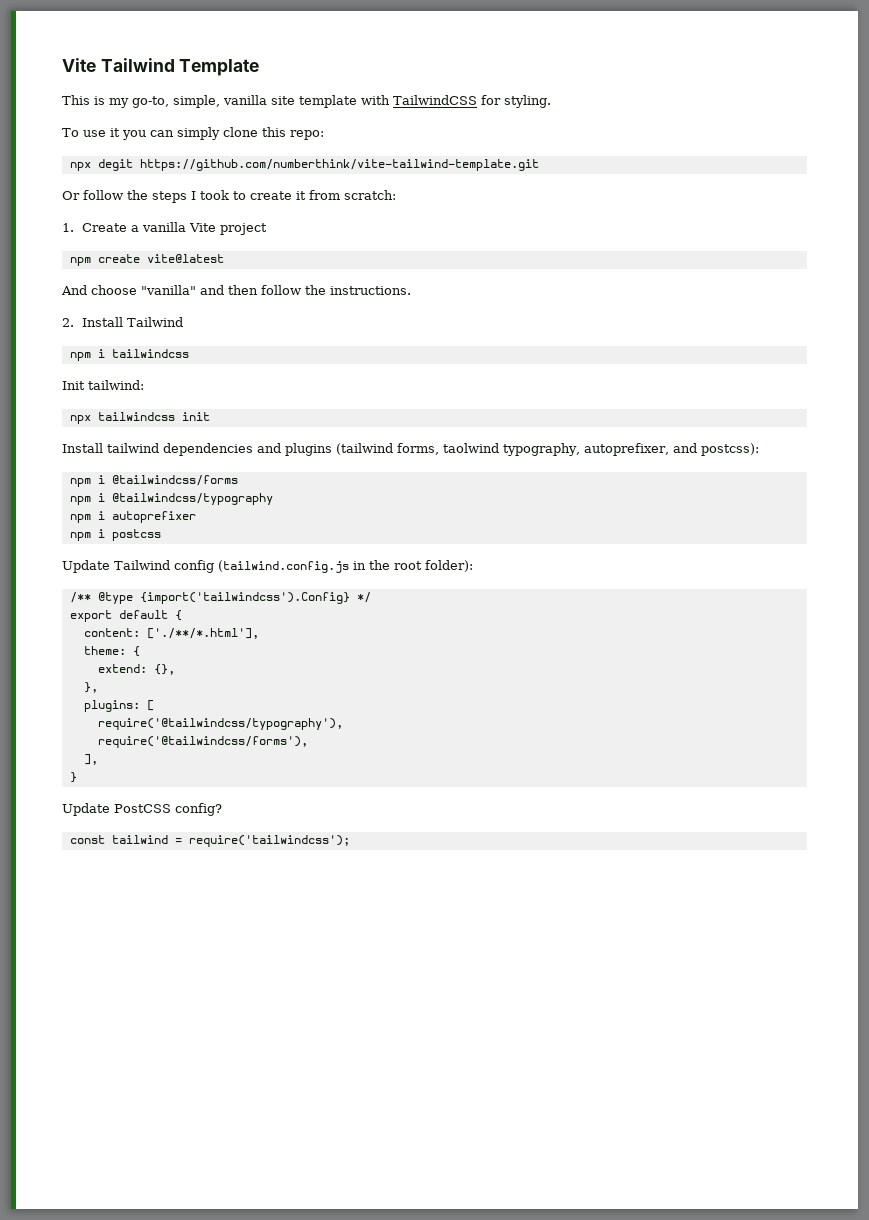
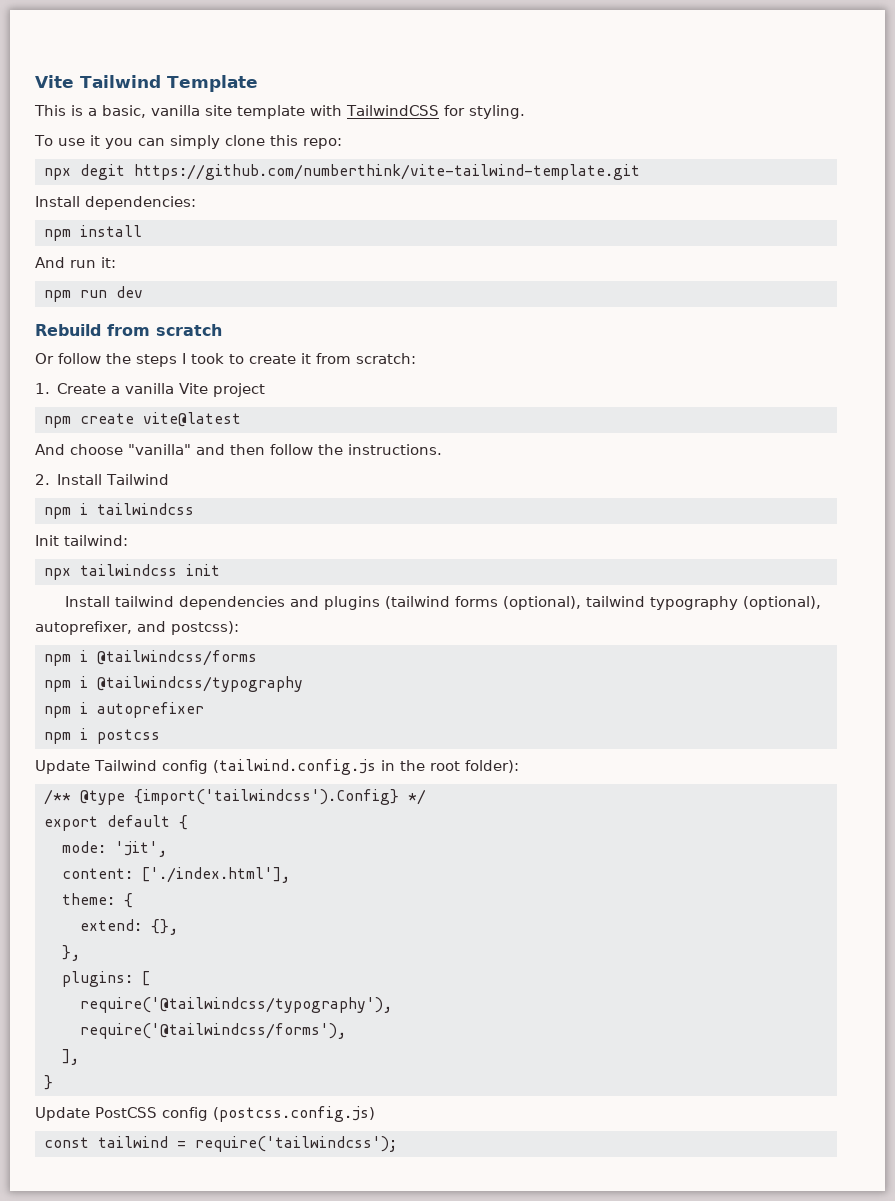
[109,95,220,108] my go-to, simple, -> [88,105,146,118] a basic,
(539, 165) none -> [35,196,196,210] [43,225,142,241] [35,257,116,268] [43,286,143,302] [35,324,222,336] // Install dependencies: // npm install // And run it: // npm run dev // Rebuild from scratch
[397,443,580,456] forms, taolwind typography, -> [455,596,822,610] forms (optional), tailwind typography (optional),
(182, 615) none -> [61,841,167,857] // mode: 'jit',
[146,628,259,639] ['./**/*.html'], -> [141,867,290,883] ['./index.html'],
[175,803,222,816] config? -> [162,1106,375,1122] config (postcss.config.js)

